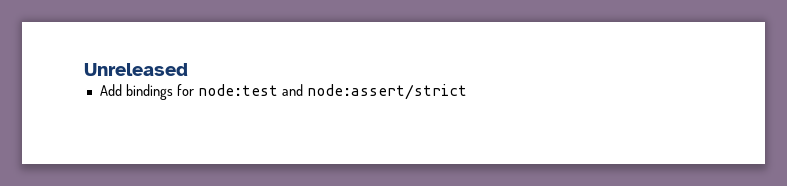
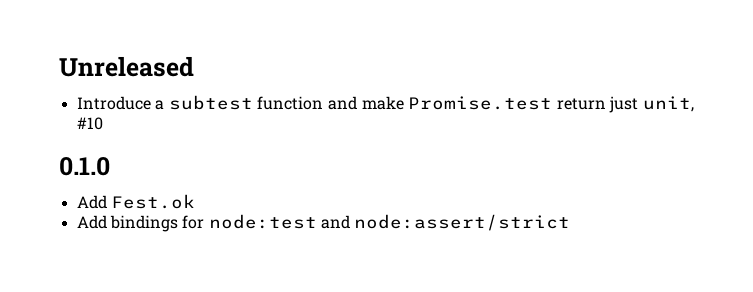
(188, 69) none -> [76,95,695,113] [76,117,103,130] [59,156,110,176] [76,194,195,209] // Introduce a subtest function and make Promise.test return just unit, #10 // 0.1.0 // Add Fest.ok

